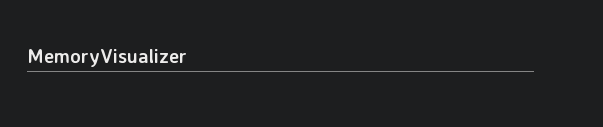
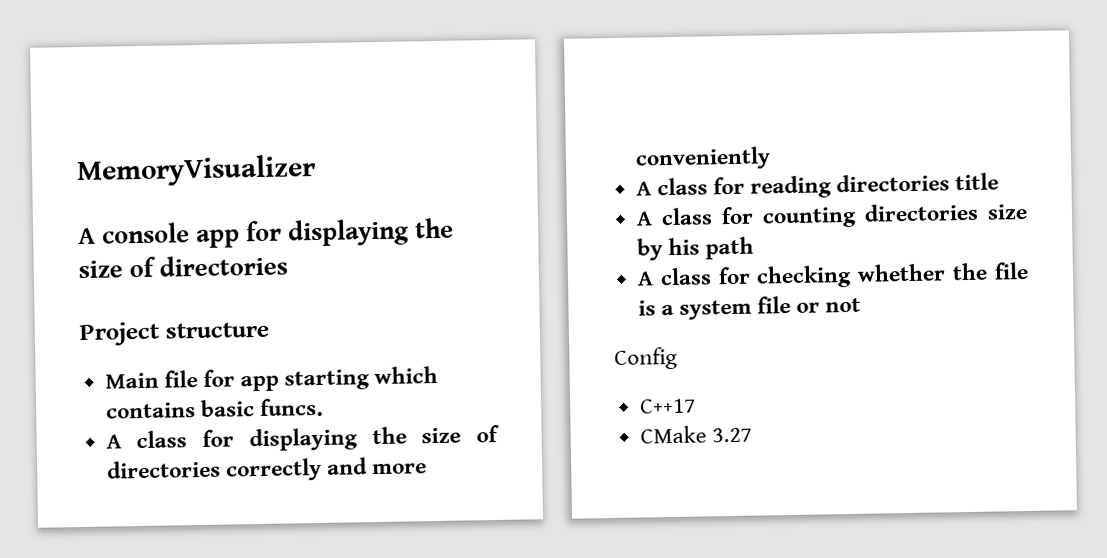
(187, 58) none -> [78,217,455,249] [78,254,289,279] [79,321,269,347] [104,365,439,392] [105,397,324,419] [105,424,500,452] [106,457,427,482] [634,146,771,171] [635,172,1000,199] [635,202,1028,229] [636,236,754,261] [636,261,1029,289] [637,295,862,320] [614,346,678,370] [639,398,696,414] [639,425,752,444] // A console app for displaying the size of directories // Project structure // Main file for app starting which contains basic funcs. // A class for displaying the size of directories correctly and more conveniently // A class for reading directories title // A class for counting directories size by his path // A class for checking whether the file is a system file or not // Config // C++17 // CMake 3.27

